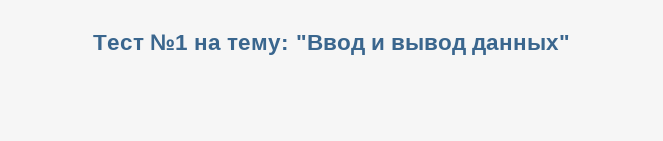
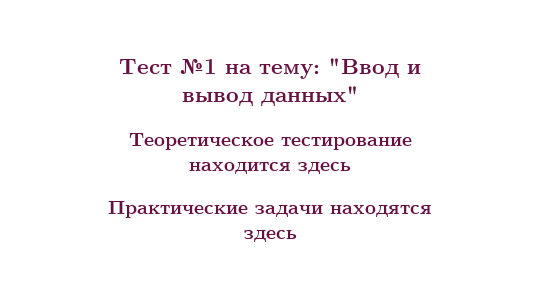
(570, 45) none -> [128,133,412,150] [189,162,351,174] [108,201,432,218] [243,230,297,242] // Теоретическое тестирование находится здесь // Практические задачи находятся здесь

